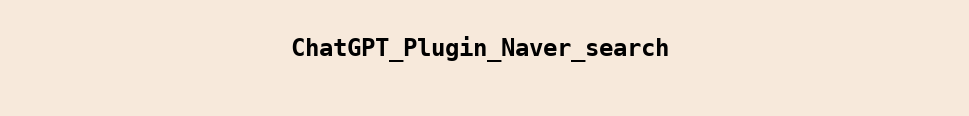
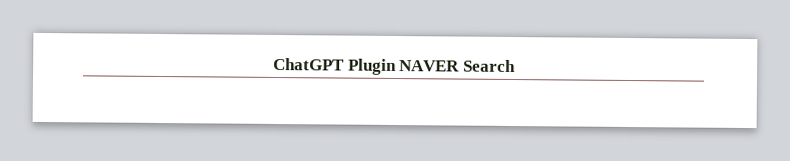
[291,36,669,62] ChatGPT_Plugin_Naver_search -> [273,57,516,76] ChatGPT Plugin NAVER Search

